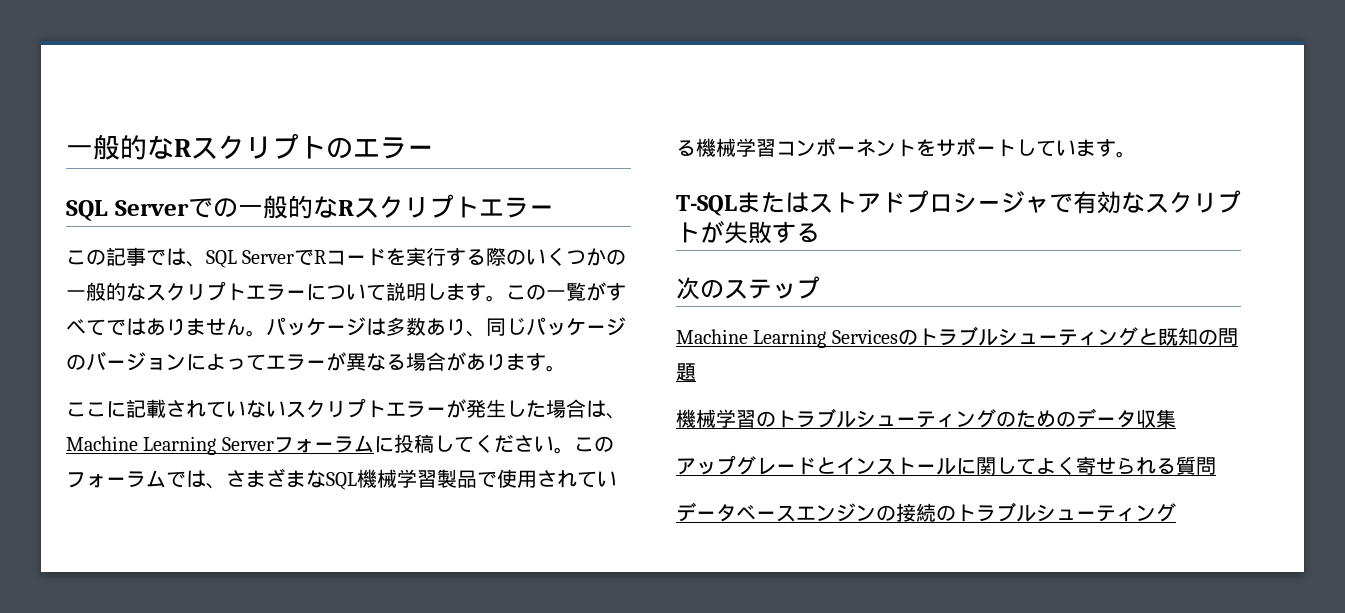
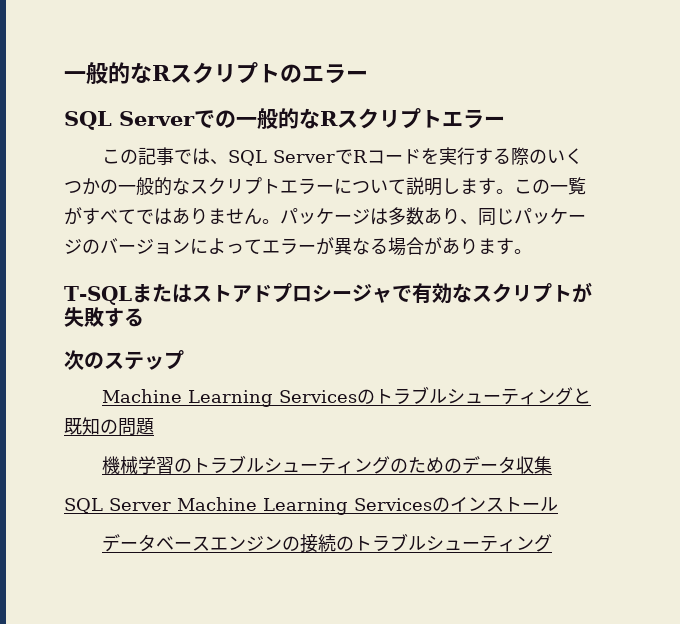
[66,398,626,419] [66,434,614,455] [66,468,617,490] [676,138,1136,158] // ここに記載されていないスクリプトエラーが発生した場合は、Machine Learning Serverフォーラムに投稿してください。このフォーラムでは、さまざまなSQL機械学習製品で使用されている機械学習コンポーネントをサポートしています。 -> (532, 251) none
[676,455,1216,475] アップグレードとインストールに関してよく寄せられる質問 -> [64,497,558,515] SQL Server Machine Learning Servicesのインストール

